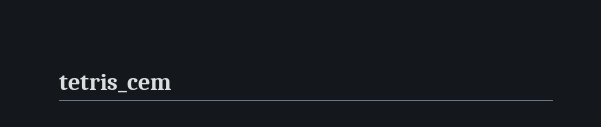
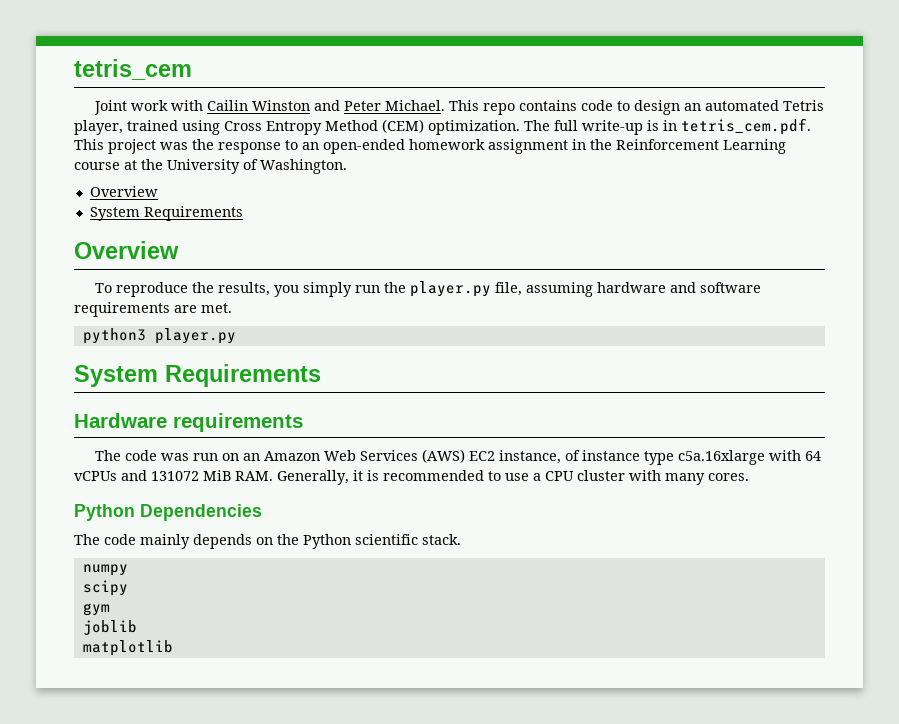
(171, 83) none -> [94,100,825,115] [74,118,811,135] [74,139,786,154] [74,159,347,174] [89,186,158,197] [89,206,243,221] [74,241,179,259] [95,281,762,297] [74,302,232,317] [82,328,236,344] [74,364,321,387] [74,413,303,432] [95,449,822,465] [74,470,749,485] [74,504,262,521] [74,534,461,549] [82,564,128,576] [82,580,128,596] [82,603,110,616] [82,620,137,635] [82,640,173,656] // Joint work with Cailin Winston and Peter Michael. This repo contains code to design an automated Tetris player, trained using Cross Entropy Method (CEM) optimization. The full write-up is in tetris_cem.pdf. This project was the response to an open-ended homework assignment in the Reinforcement Learning course at the University of Washington. // Overview // System Requirements // Overview // To reproduce the results, you simply run the player.py file, assuming hardware and software requirements are met. // python3 player.py // System Requirements // Hardware requirements // The code was run on an Amazon Web Services (AWS) EC2 instance, of instance type c5a.16xlarge with 64 vCPUs and 131072 MiB RAM. Generally, it is recommended to use a CPU cluster with many cores. // Python Dependencies // The code mainly depends on the Python scientific stack. // numpy // scipy // gym // joblib // matplotlib

